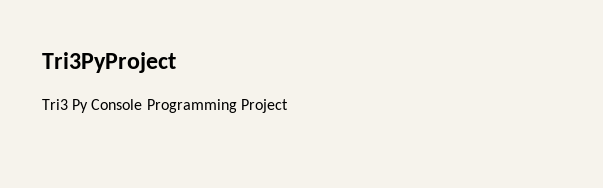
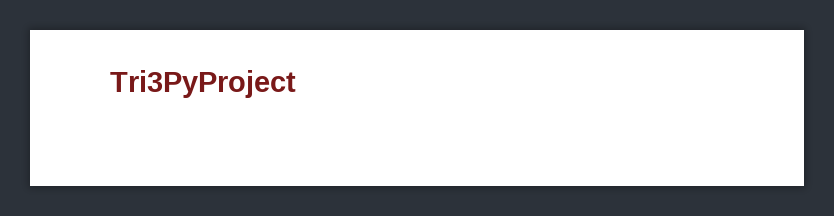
[42,99,288,113] // Tri3 Py Console Programming Project -> (296, 84) none

